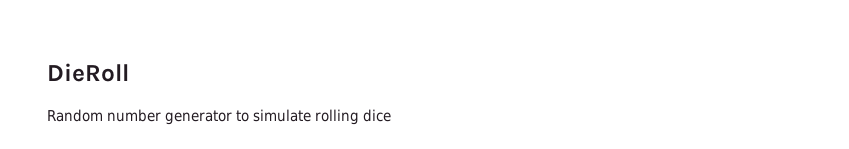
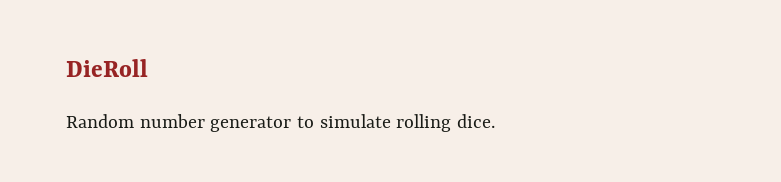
[363,109,392,122] dice -> [457,114,496,128] dice.

